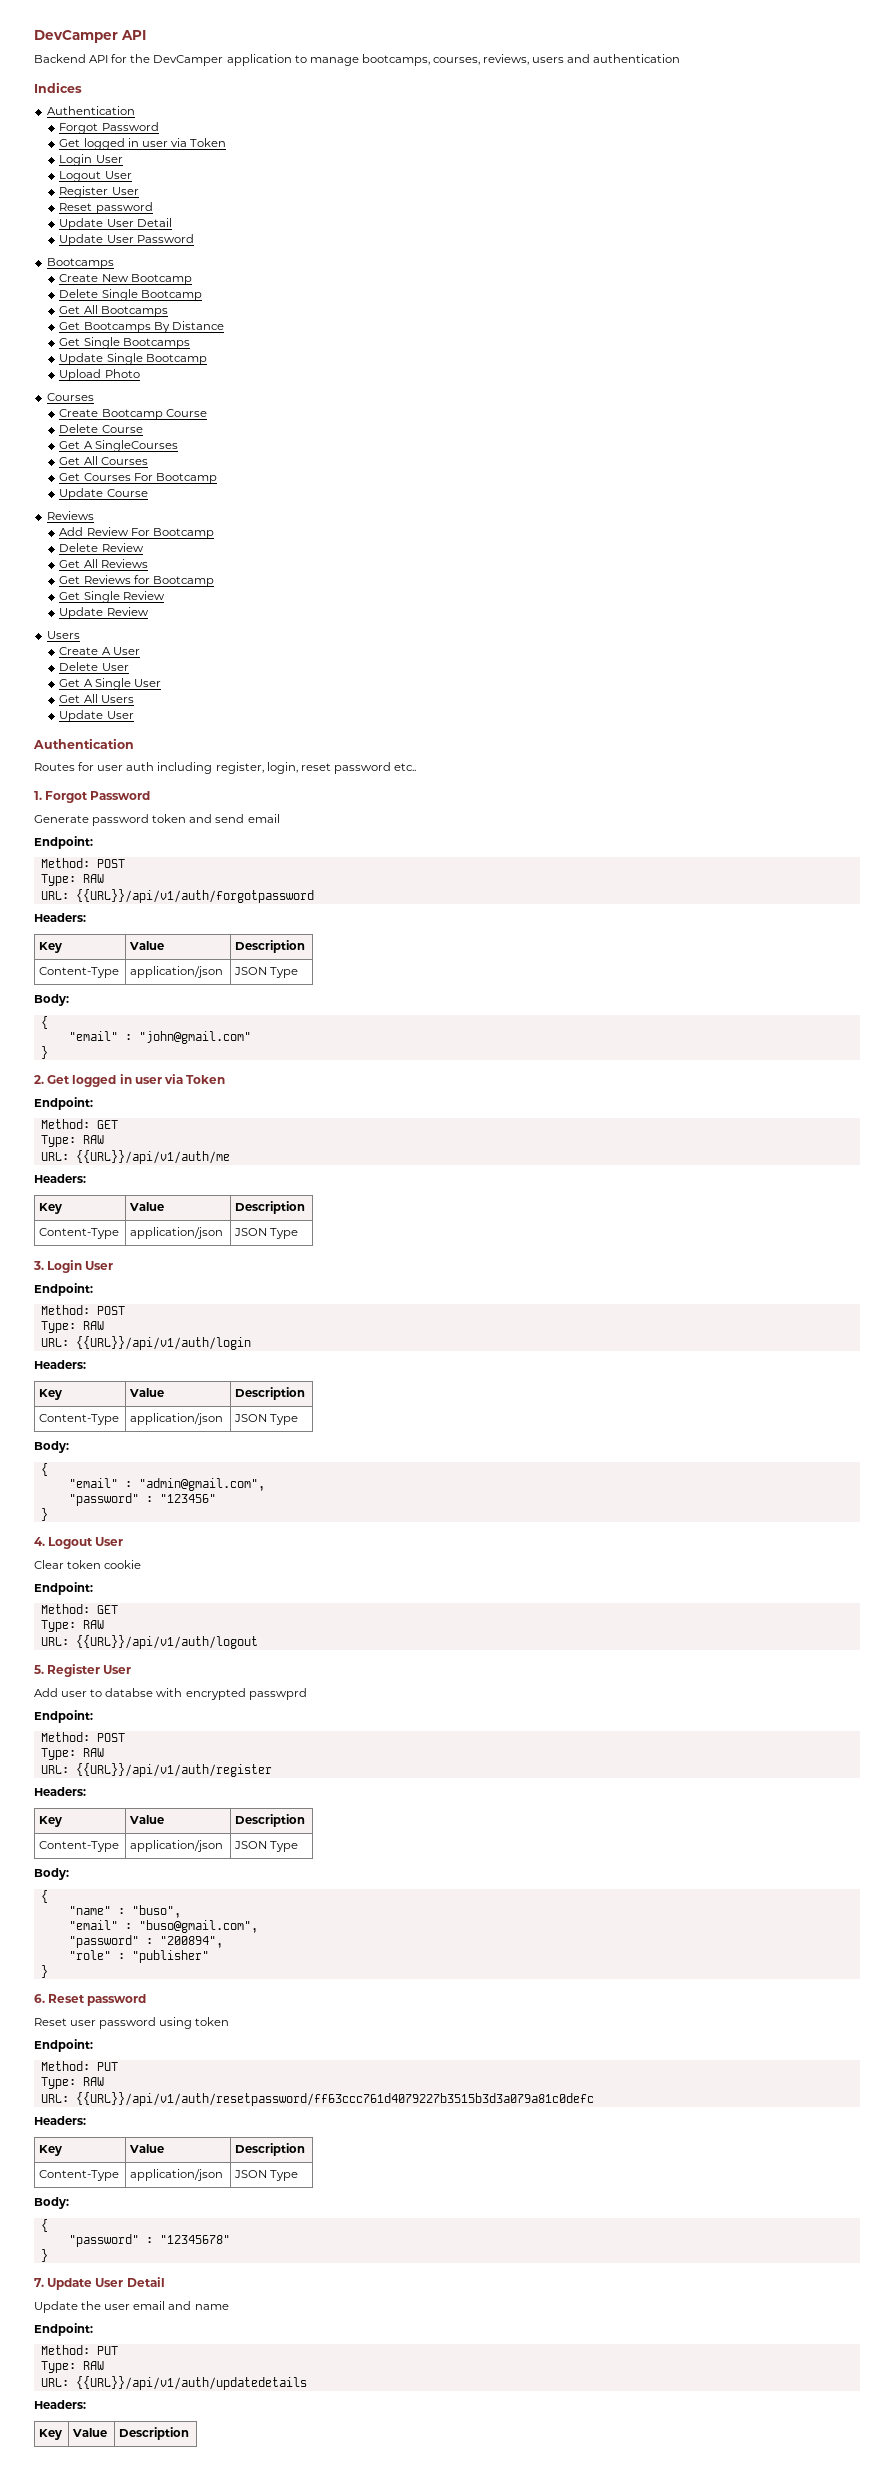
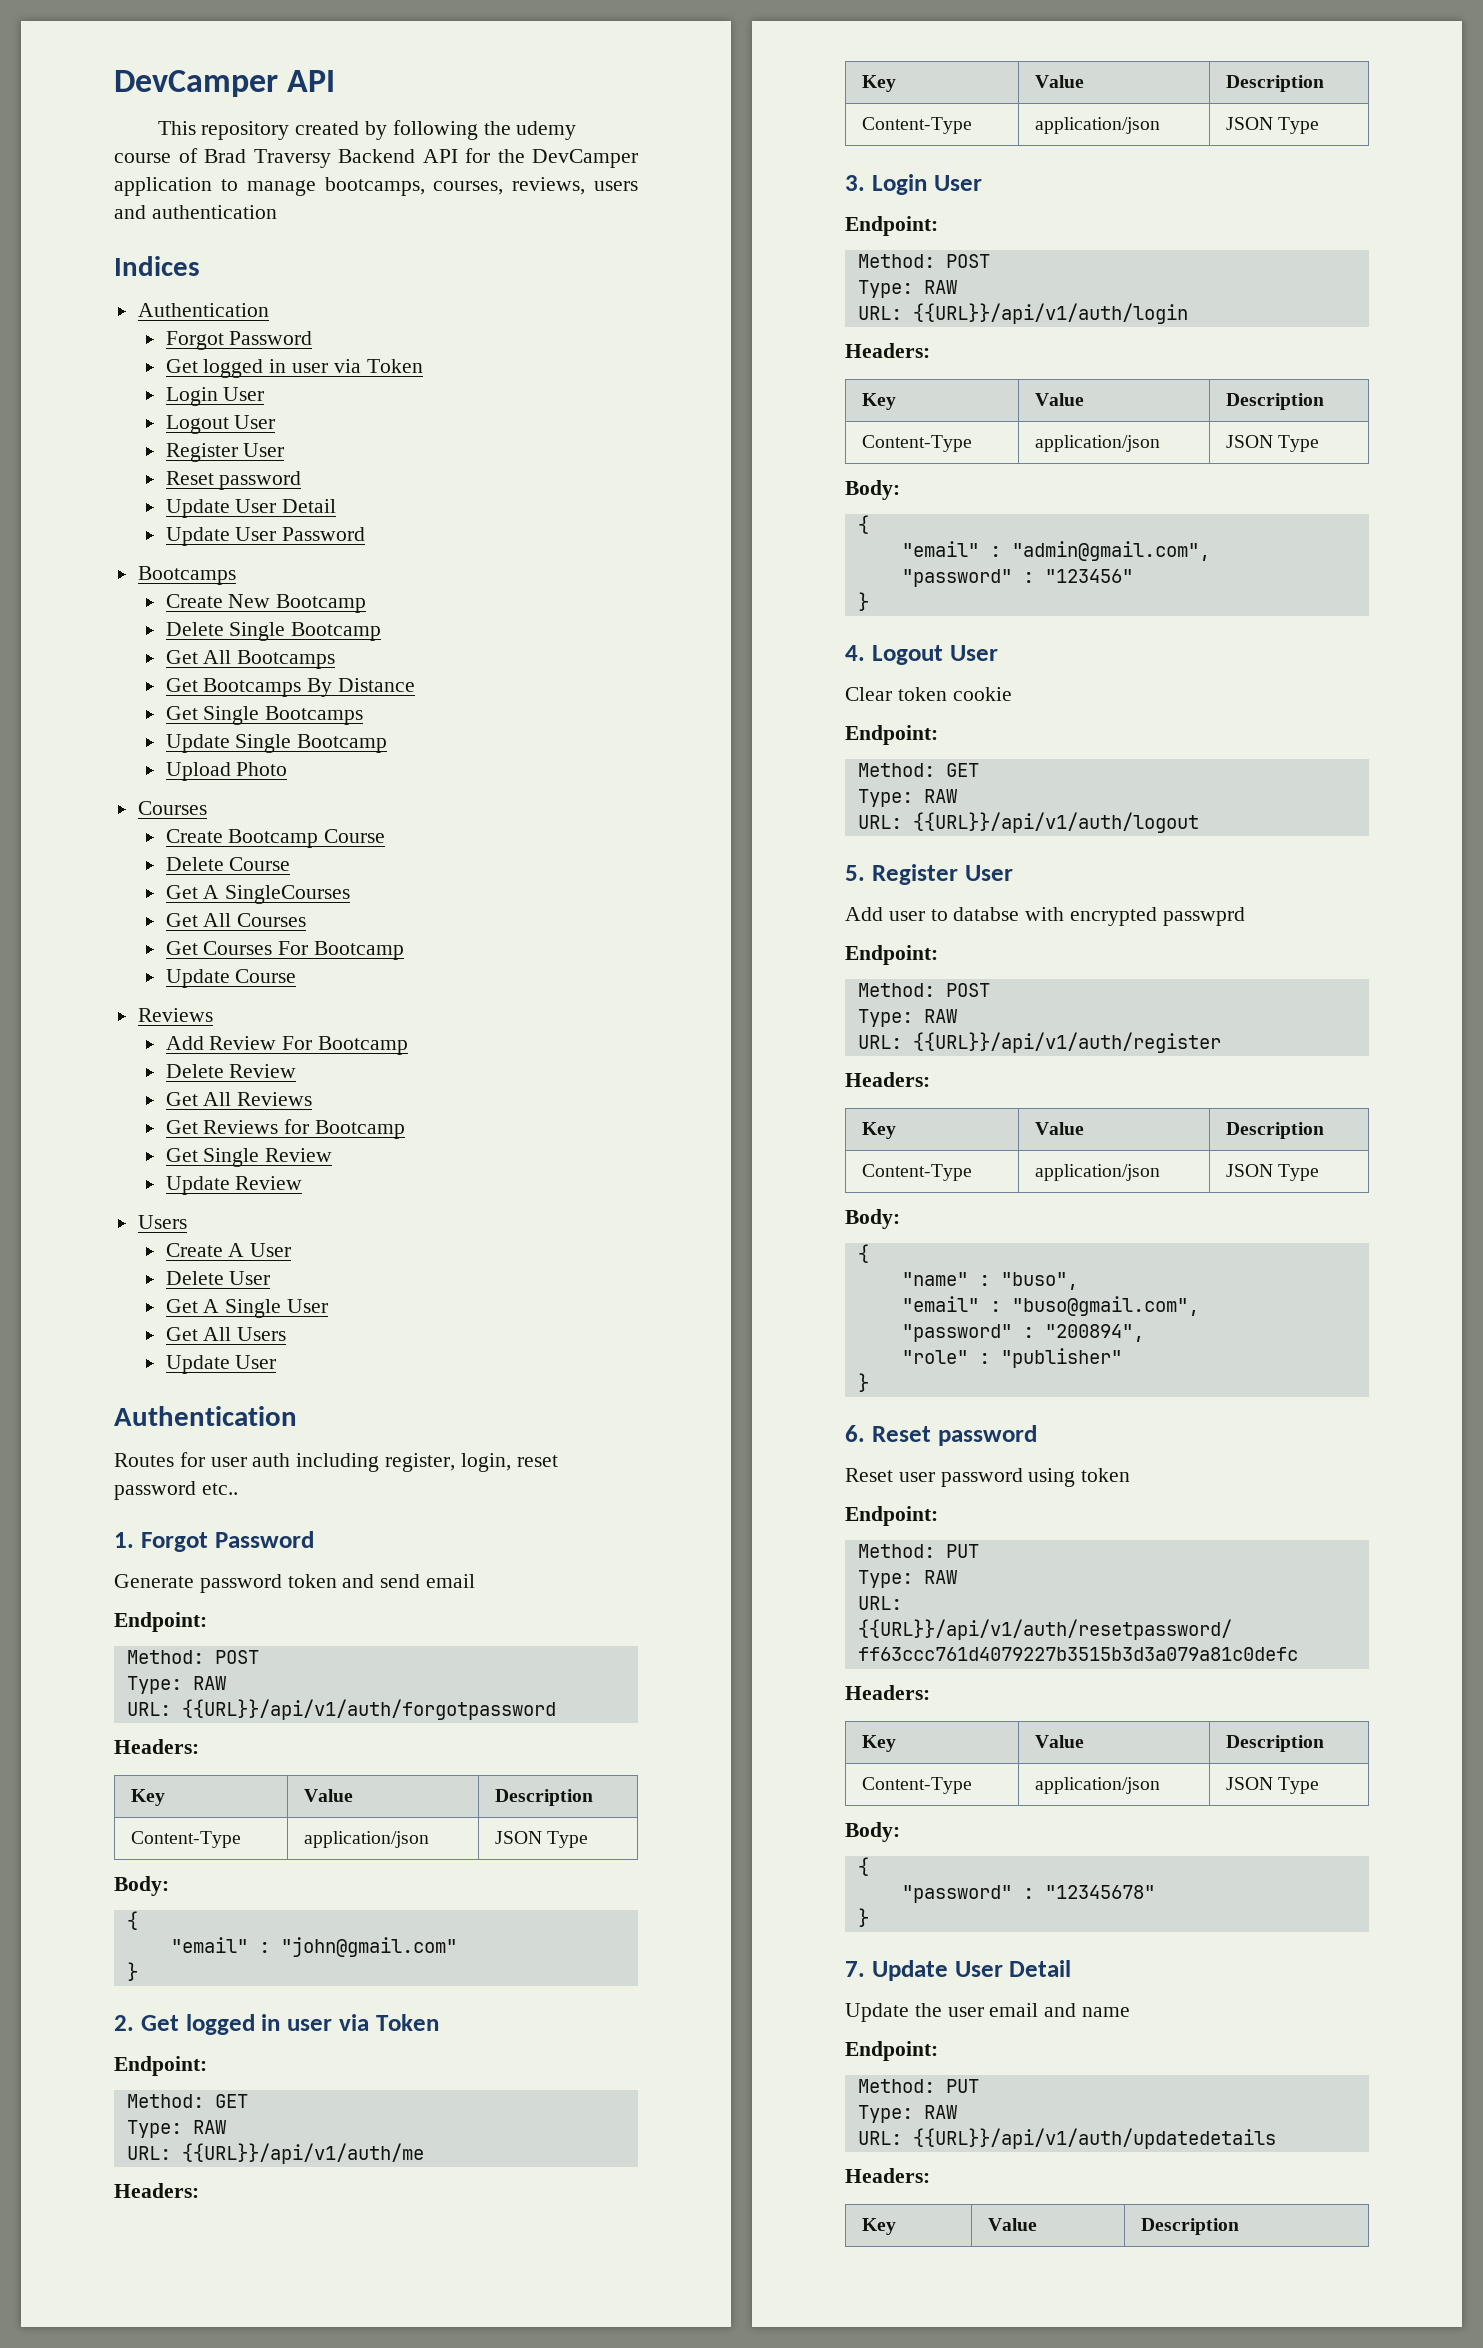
(146, 35) none -> [157,120,577,140] [114,148,331,168] This repository created by following the udemy course of Brad Traversy

